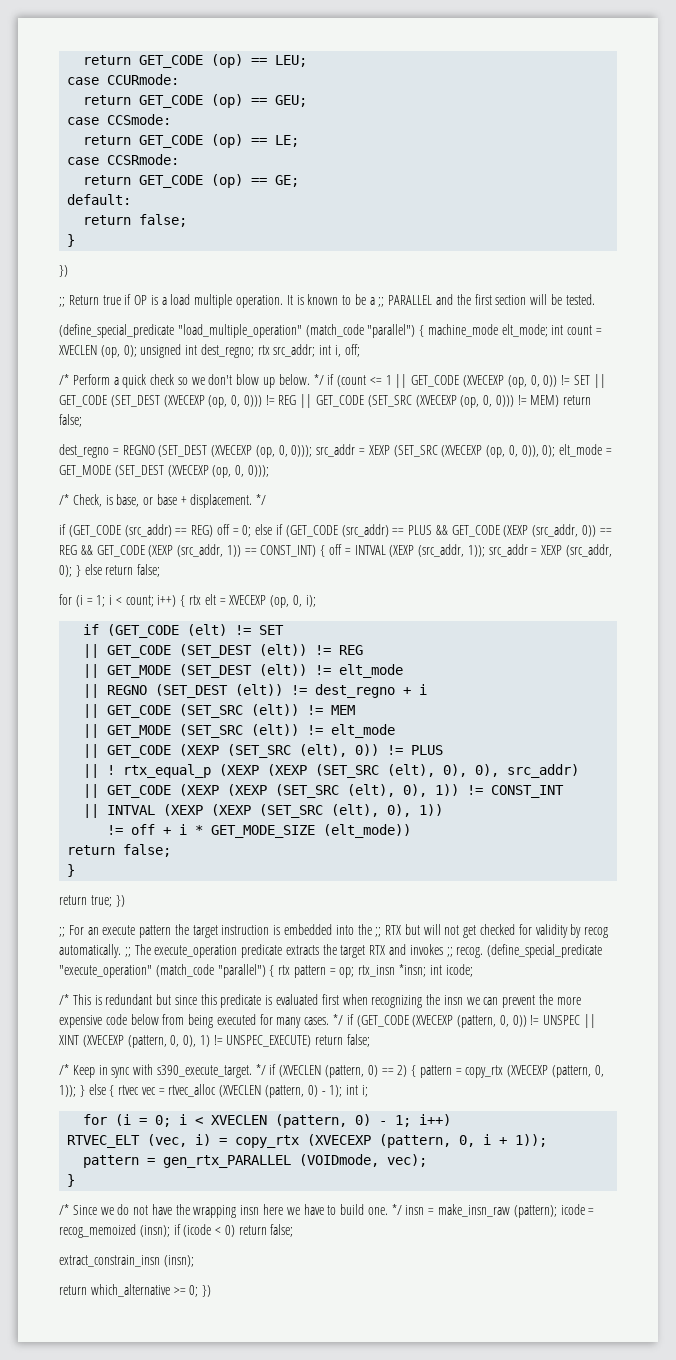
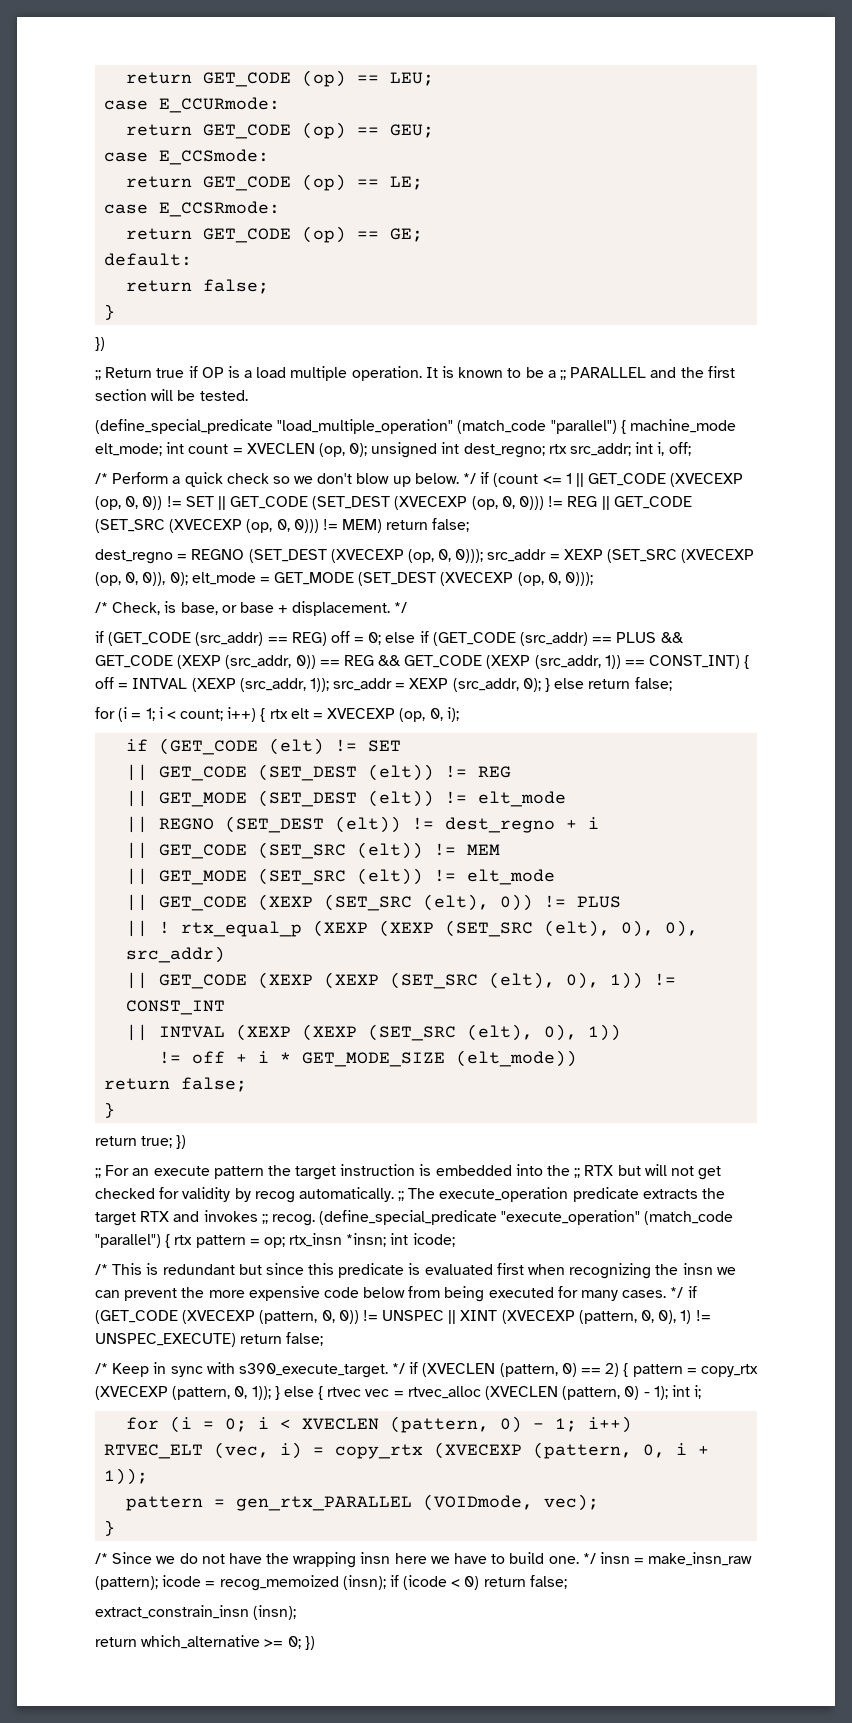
[107,74,180,85] CCURmode: -> [159,97,281,113] E_CCURmode:
[107,114,172,125] CCSmode: -> [159,149,270,165] E_CCSmode:
[107,154,180,165] CCSRmode: -> [159,201,281,217] E_CCSRmode:

